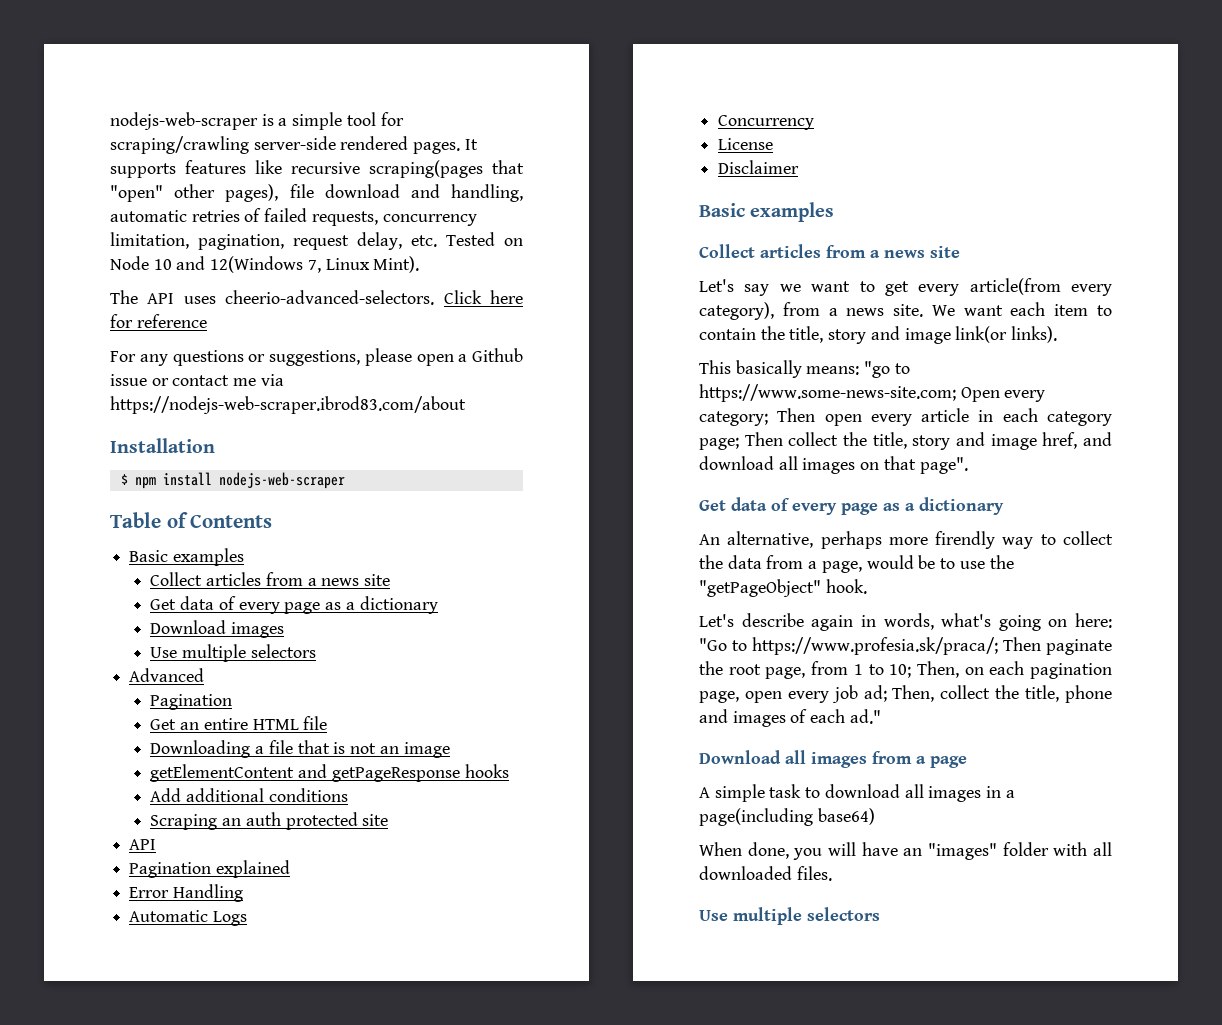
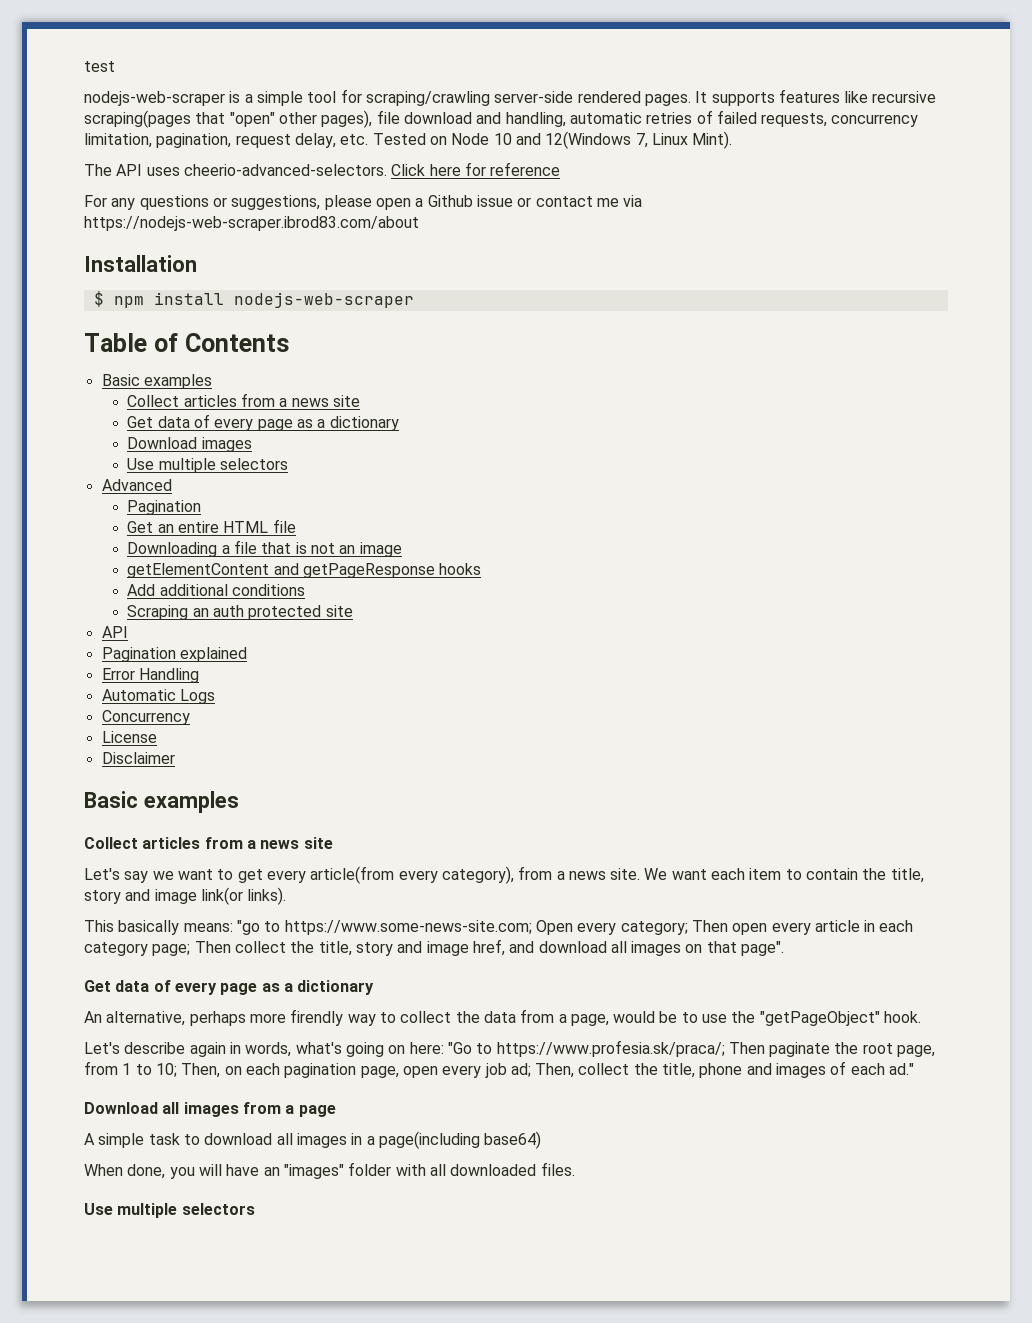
(110, 121) none -> [84,61,115,72] test //

